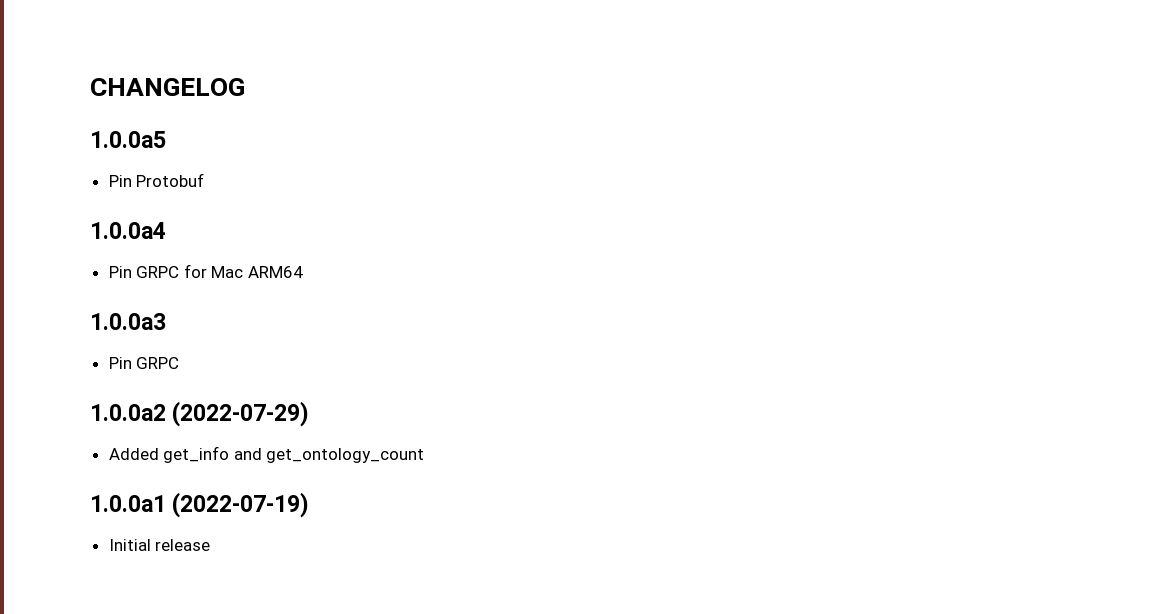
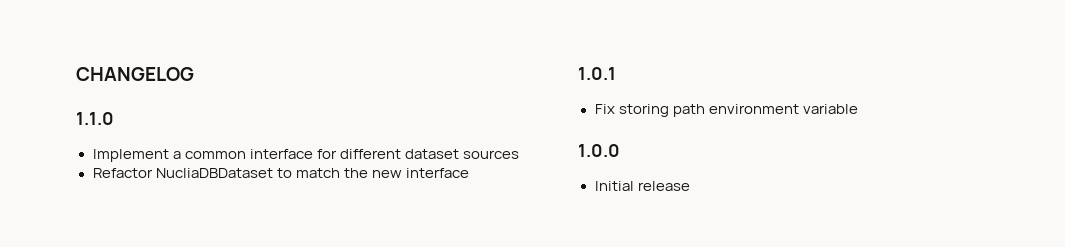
[90,131,166,148] [108,173,205,187] [90,222,166,239] [108,264,304,278] [90,313,166,330] [108,357,180,369] [90,401,310,427] [108,446,425,463] [90,492,310,518] 1.0.0a5 // Pin Protobuf // 1.0.0a4 // Pin GRPC for Mac ARM64 // 1.0.0a3 // Pin GRPC // 1.0.0a2 (2022-07-29) // Added get_info and get_ontology_count // 1.0.0a1 (2022-07-19) -> [76,112,114,125] [92,149,519,162] [92,168,469,178] [578,67,616,80] [594,104,858,117] [578,144,620,157] 1.1.0 // Implement a common interface for different dataset sources // Refactor NucliaDBDataset to match the new interface // 1.0.1 // Fix storing path environment variable // 1.0.0

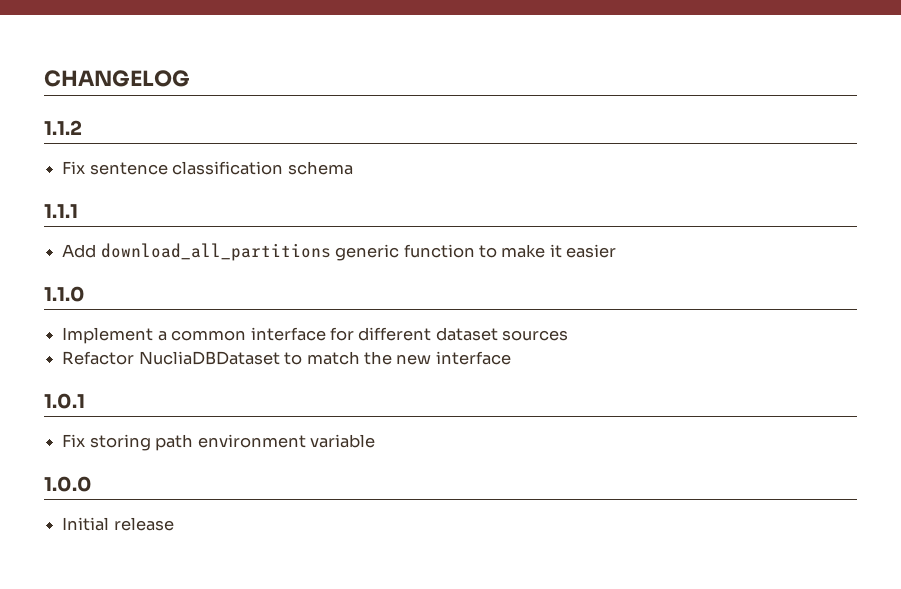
(194, 74) none -> [44,120,82,135] [62,161,353,175] [44,204,78,218] [62,243,617,261] // 1.1.2 // Fix sentence classification schema // 1.1.1 // Add download_all_partitions generic function to make it easier

